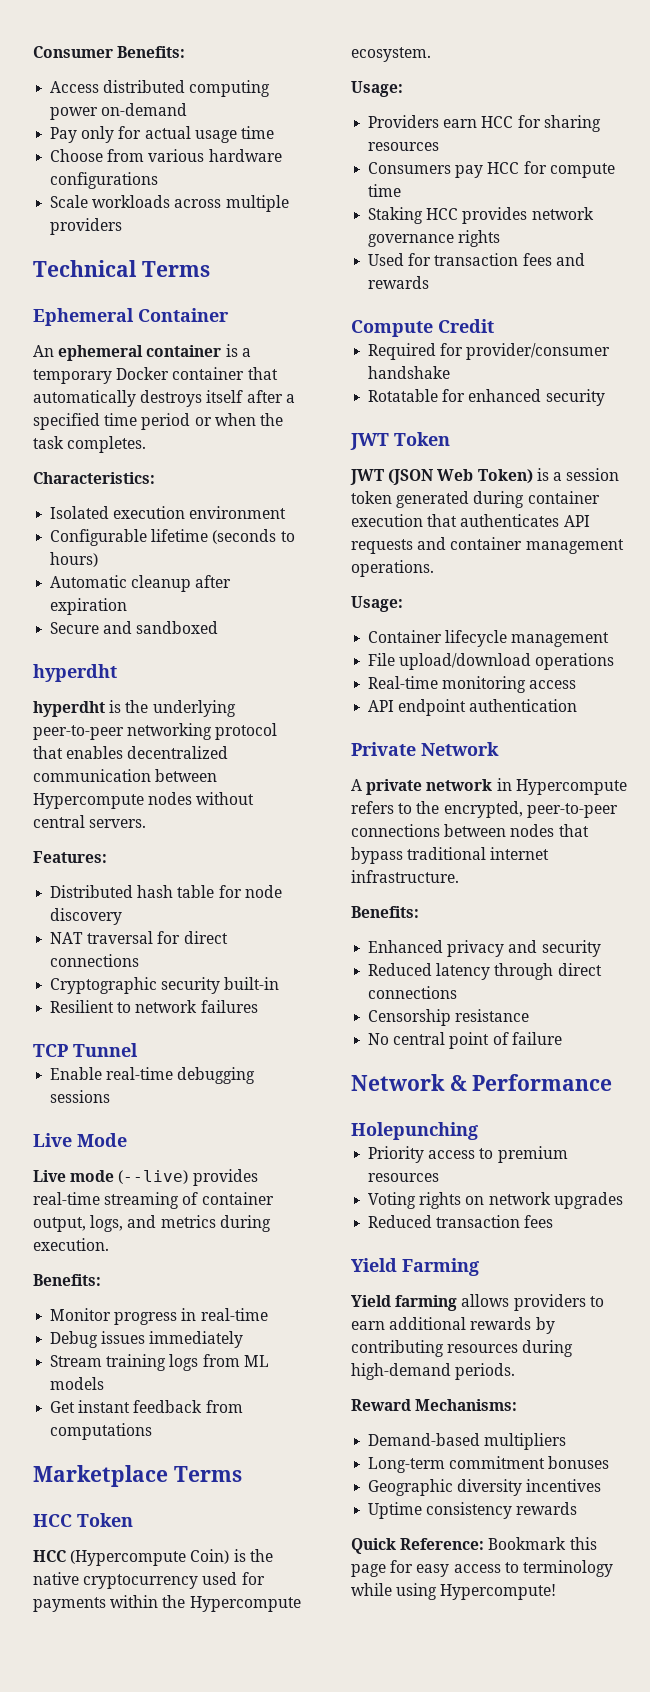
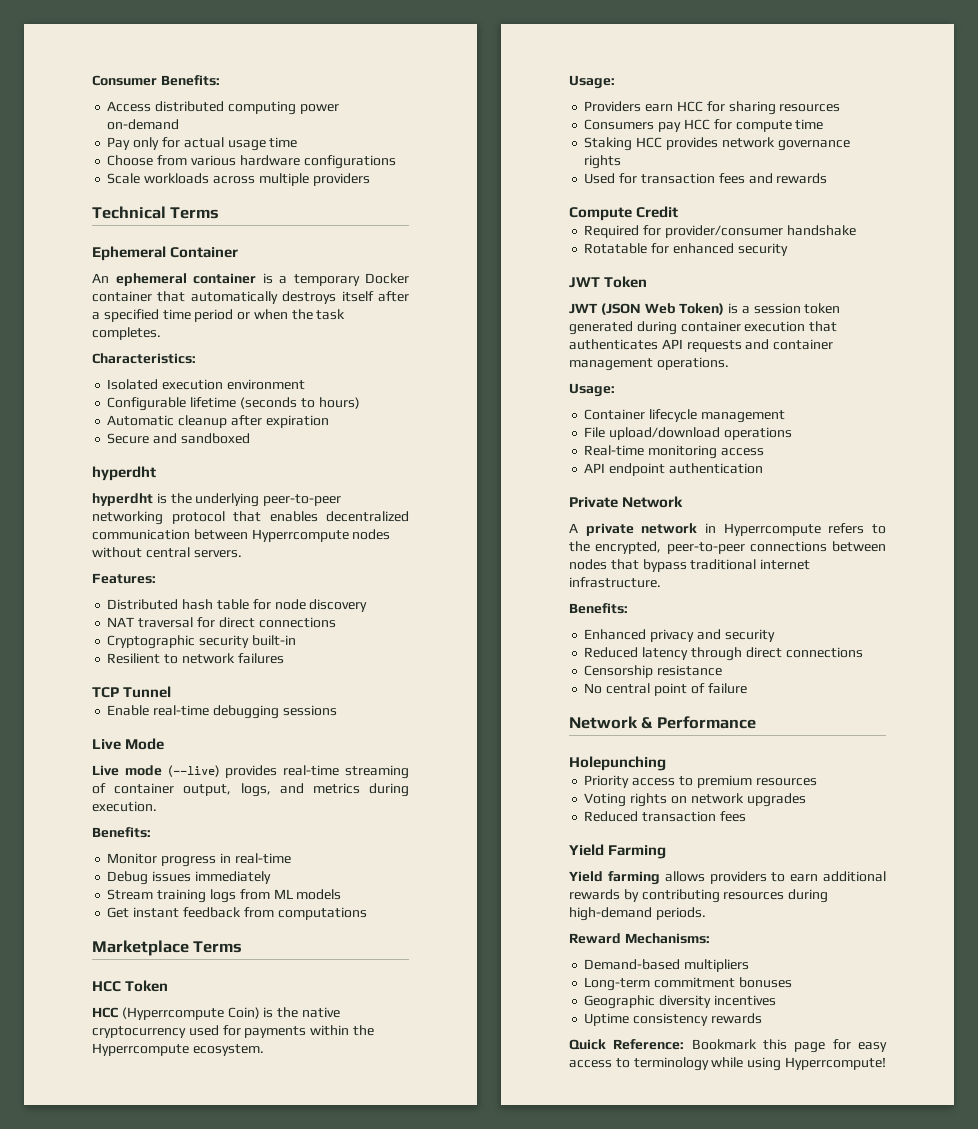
[33,793,144,809] Hypercompute -> [251,529,349,542] Hyperrcompute
[70,1550,187,1566] (Hypercompute -> [121,1007,224,1020] (Hyperrcompute
[189,1596,301,1612] Hypercompute -> [92,1043,189,1056] Hyperrcompute
[515,779,627,795] Hypercompute -> [723,523,821,536] Hyperrcompute
[440,1584,557,1600] Hypercompute! -> [784,1057,886,1070] Hyperrcompute!

